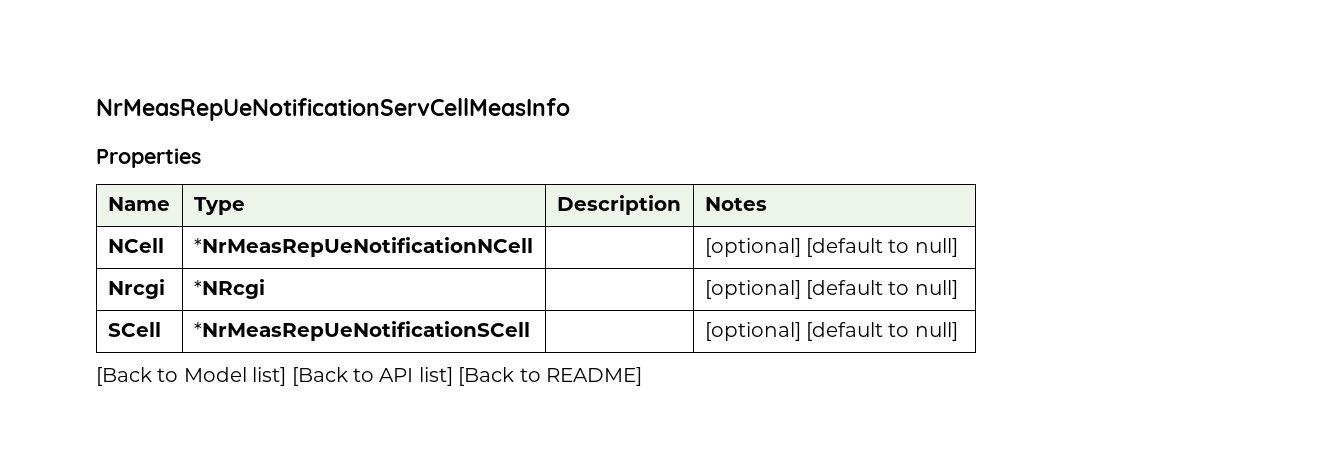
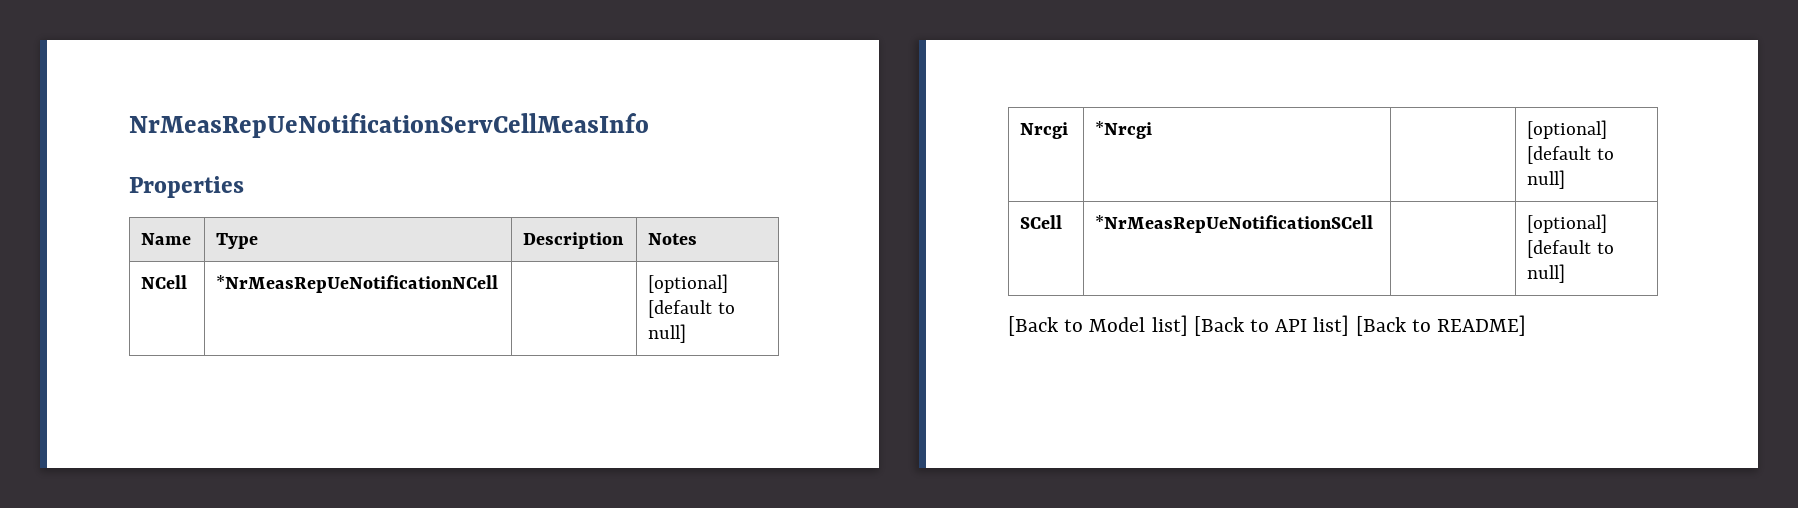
[193,279,265,299] *NRcgi -> [1095,121,1153,139] *Nrcgi

